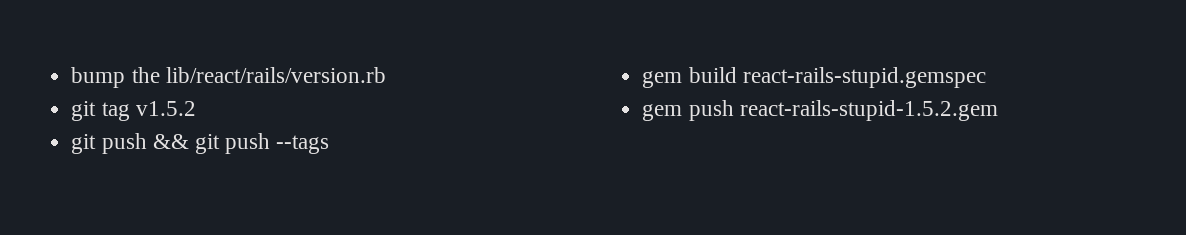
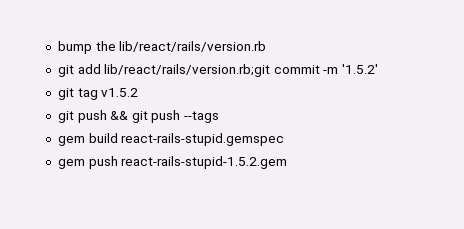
(386, 75) none -> [57,64,379,77] // git add lib/react/rails/version.rb;git commit -m '1.5.2'

